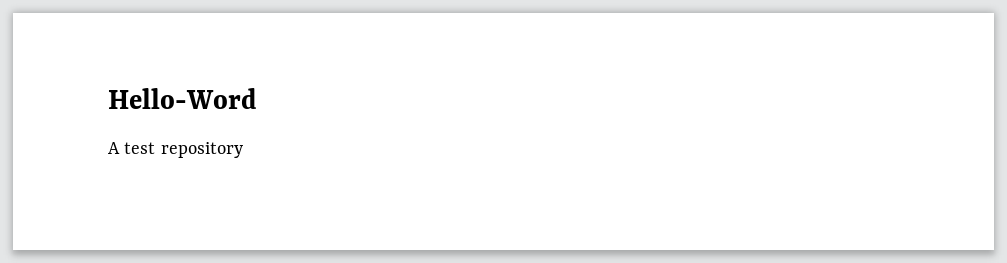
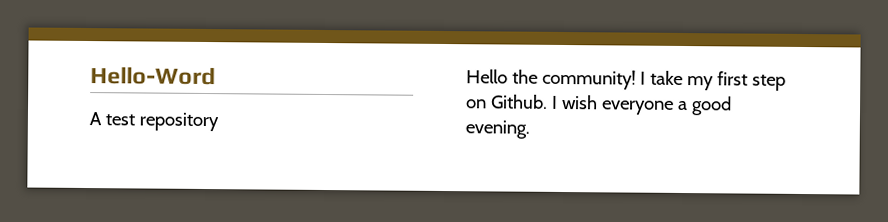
(243, 150) none -> [466,69,786,91] [466,94,732,116] [465,120,530,139] // Hello the community! I take my first step on Github. I wish everyone a good evening.

